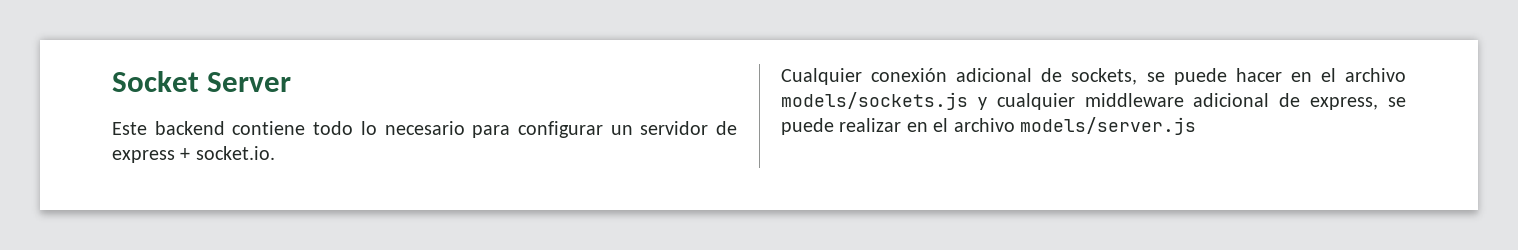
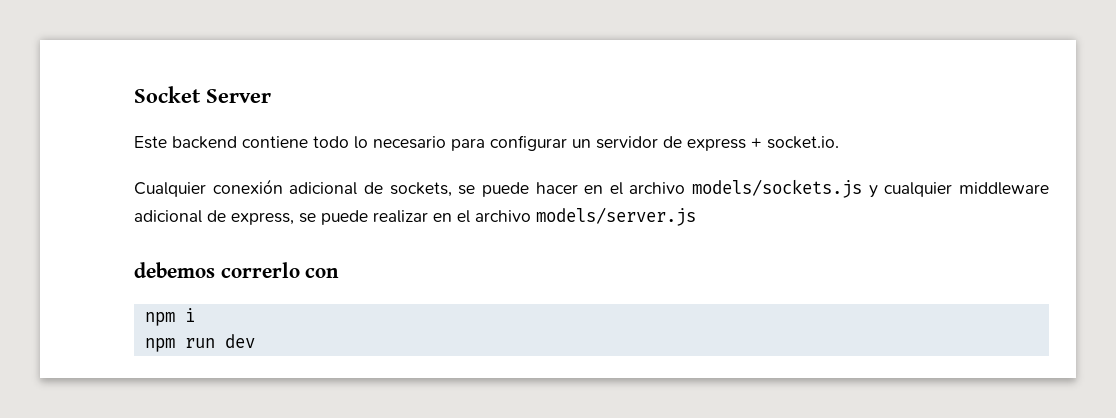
(1196, 126) none -> [134,262,340,278] [144,308,195,326] [144,334,255,352] // debemos correrlo con // npm i // npm run dev

